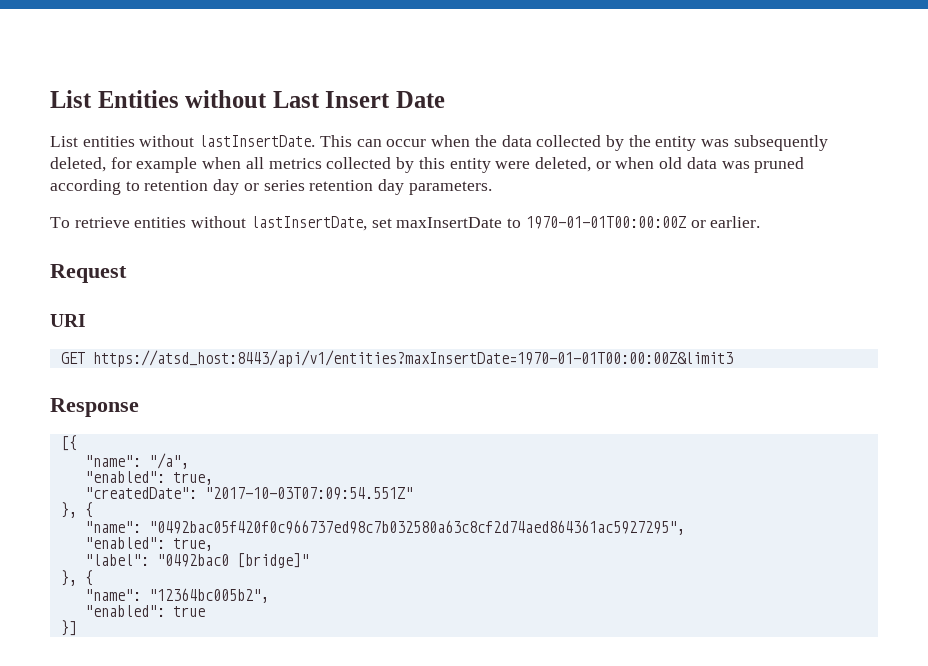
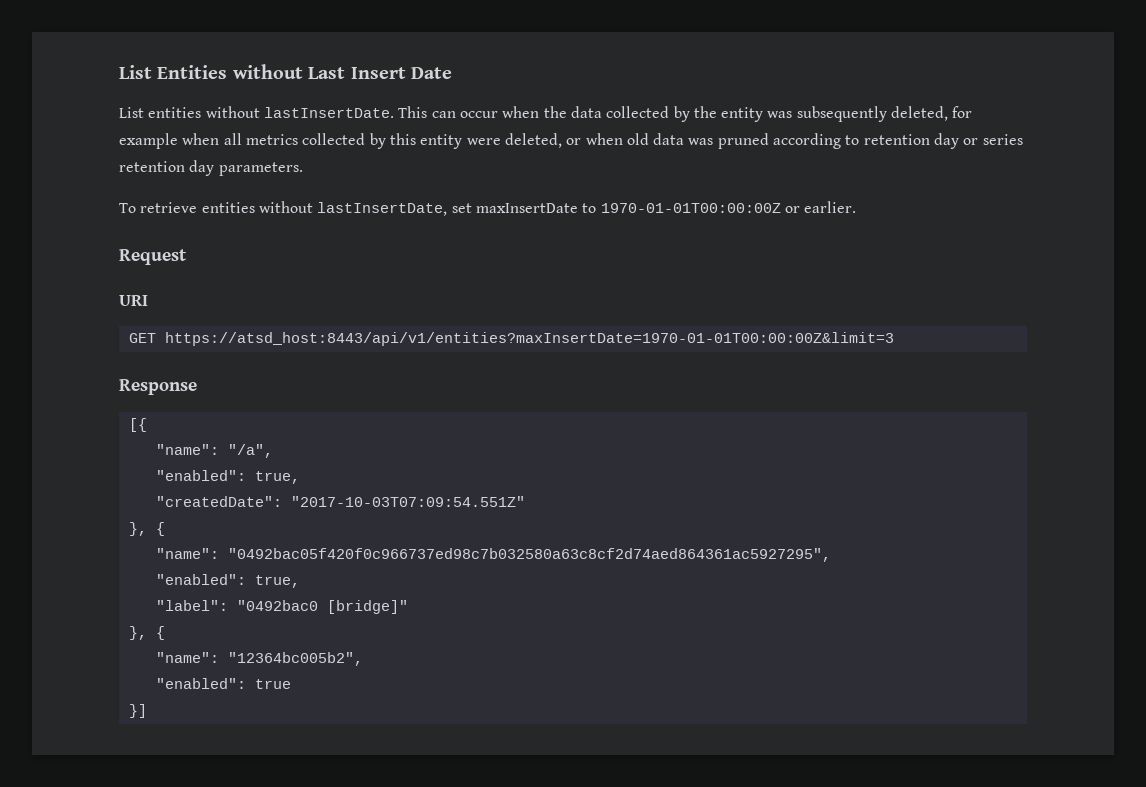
[92,350,733,367] https://atsd_host:8443/api/v1/entities?maxInsertDate=1970-01-01T00:00:00Z&limit3 -> [164,332,894,346] https://atsd_host:8443/api/v1/entities?maxInsertDate=1970-01-01T00:00:00Z&limit=3

